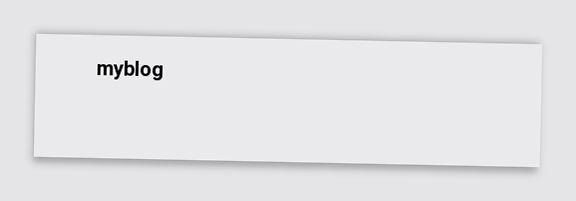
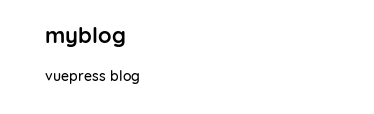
(164, 70) none -> [45,70,140,84] // vuepress blog

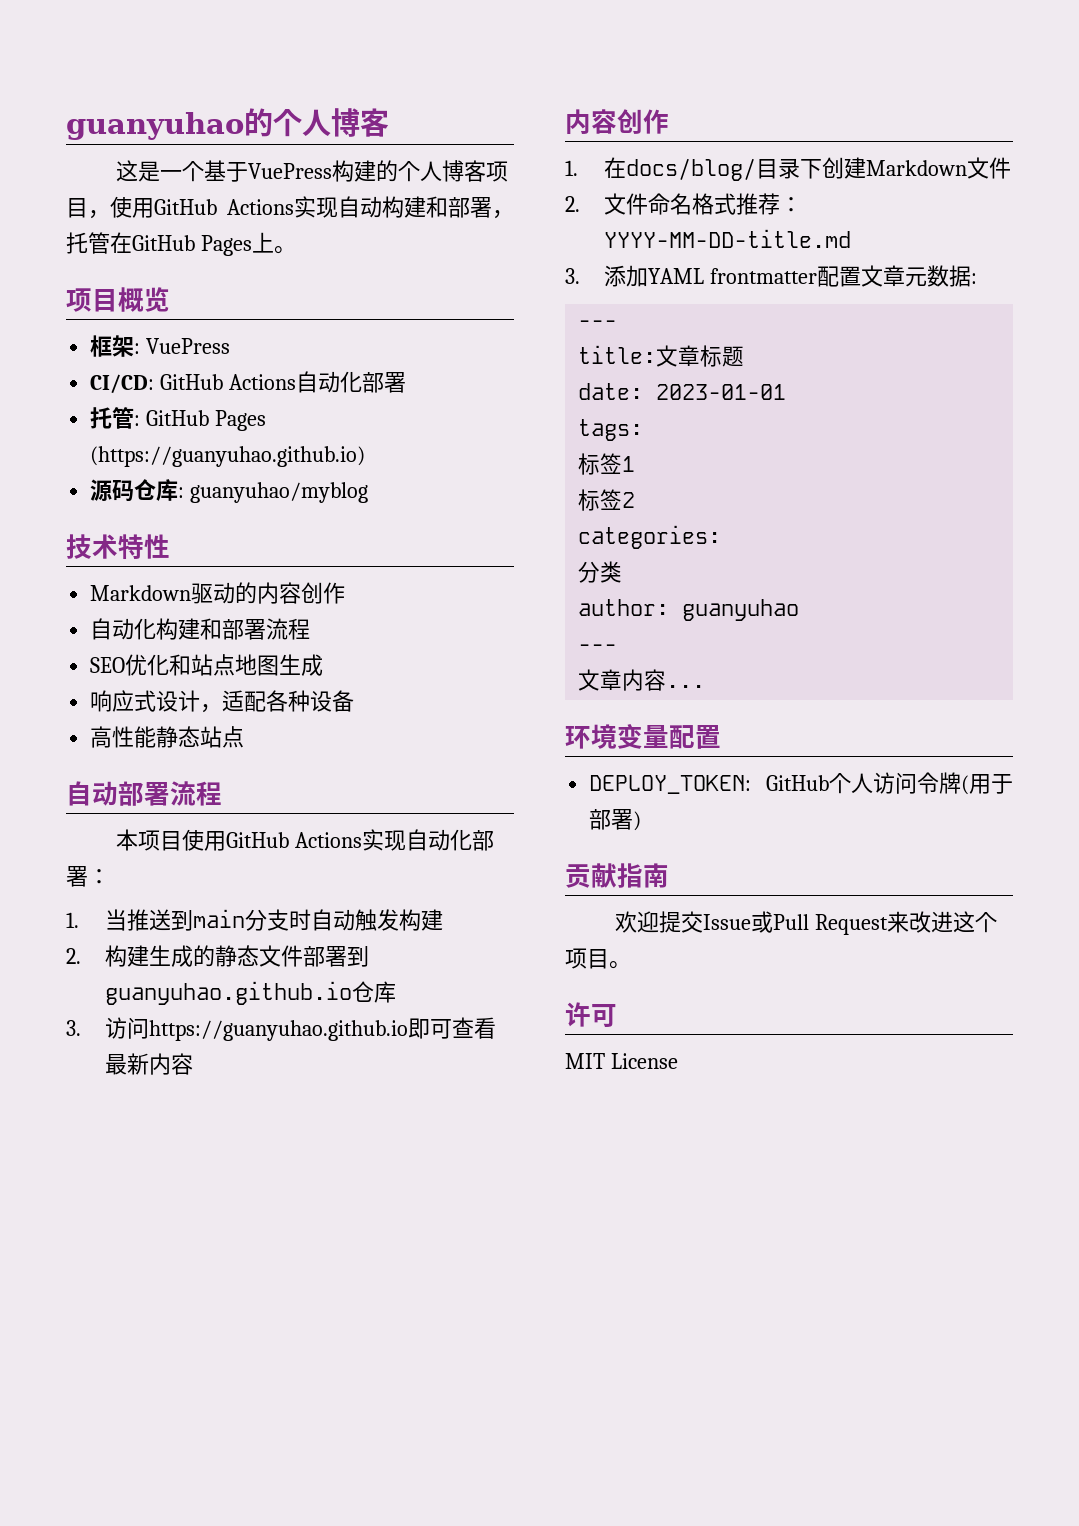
[45,27,126,47] [45,70,140,84] myblog // vuepress blog -> [66,108,389,140] [115,160,508,182] [66,196,514,219] [66,232,296,256] [66,287,170,312] [90,335,231,357] [90,371,407,394] [90,407,267,431] [90,446,366,467] [90,479,369,503] [66,534,170,560] [90,582,346,604] [90,618,311,640] [90,654,324,676] [90,690,355,713] [90,726,245,748] [66,781,222,806] [115,829,494,851] [66,866,110,887] [66,909,443,931] [66,945,369,967] [104,981,396,1005] [66,1017,496,1041] [104,1053,193,1075] [565,109,669,135] [565,157,1011,181] [565,193,802,215] [603,229,851,248] [565,265,977,287] [578,320,618,328] [578,345,745,367] [578,383,787,400] [578,419,644,441] [578,453,636,475] [578,489,636,511] [578,525,722,549] [578,561,623,583] [578,599,800,621] [578,644,618,652] [578,669,706,691] [565,724,721,749] [589,772,1013,795] [589,809,642,831] [565,863,669,888] [614,911,997,935] [565,948,631,969] [565,1002,617,1027] [565,1053,678,1069] guanyuhao的个人博客 // 这是一个基于VuePress构建的个人博客项目，使用GitHub Actions实现自动构建和部署，托管在GitHub Pages上。 // 项目概览 // 框架: VuePress // CI/CD: GitHub Actions自动化部署 // 托管: GitHub Pages (https://guanyuhao.github.io) // 源码仓库: guanyuhao/myblog // 技术特性 // Markdown驱动的内容创作 // 自动化构建和部署流程 // SEO优化和站点地图生成 // 响应式设计，适配各种设备 // 高性能静态站点 // 自动部署流程 // 本项目使用GitHub Actions实现自动化部署： // 1.当推送到main分支时自动触发构建 // 2.构建生成的静态文件部署到guanyuhao.github.io仓库 // 3.访问https://guanyuhao.github.io即可查看最新内容 // 内容创作 // 1.在docs/blog/目录下创建Markdown文件 // 2.文件命名格式推荐：YYYY-MM-DD-title.md // 3.添加YAML frontmatter配置文章元数据: // --- // title:文章标题 // date: 2023-01-01 // tags: // 标签1 // 标签2 // categories: // 分类 // author: guanyuhao // --- // 文章内容... // 环境变量配置 // DEPLOY_TOKEN: GitHub个人访问令牌(用于部署) // 贡献指南 // 欢迎提交Issue或Pull Request来改进这个项目。 // 许可 // MIT License

